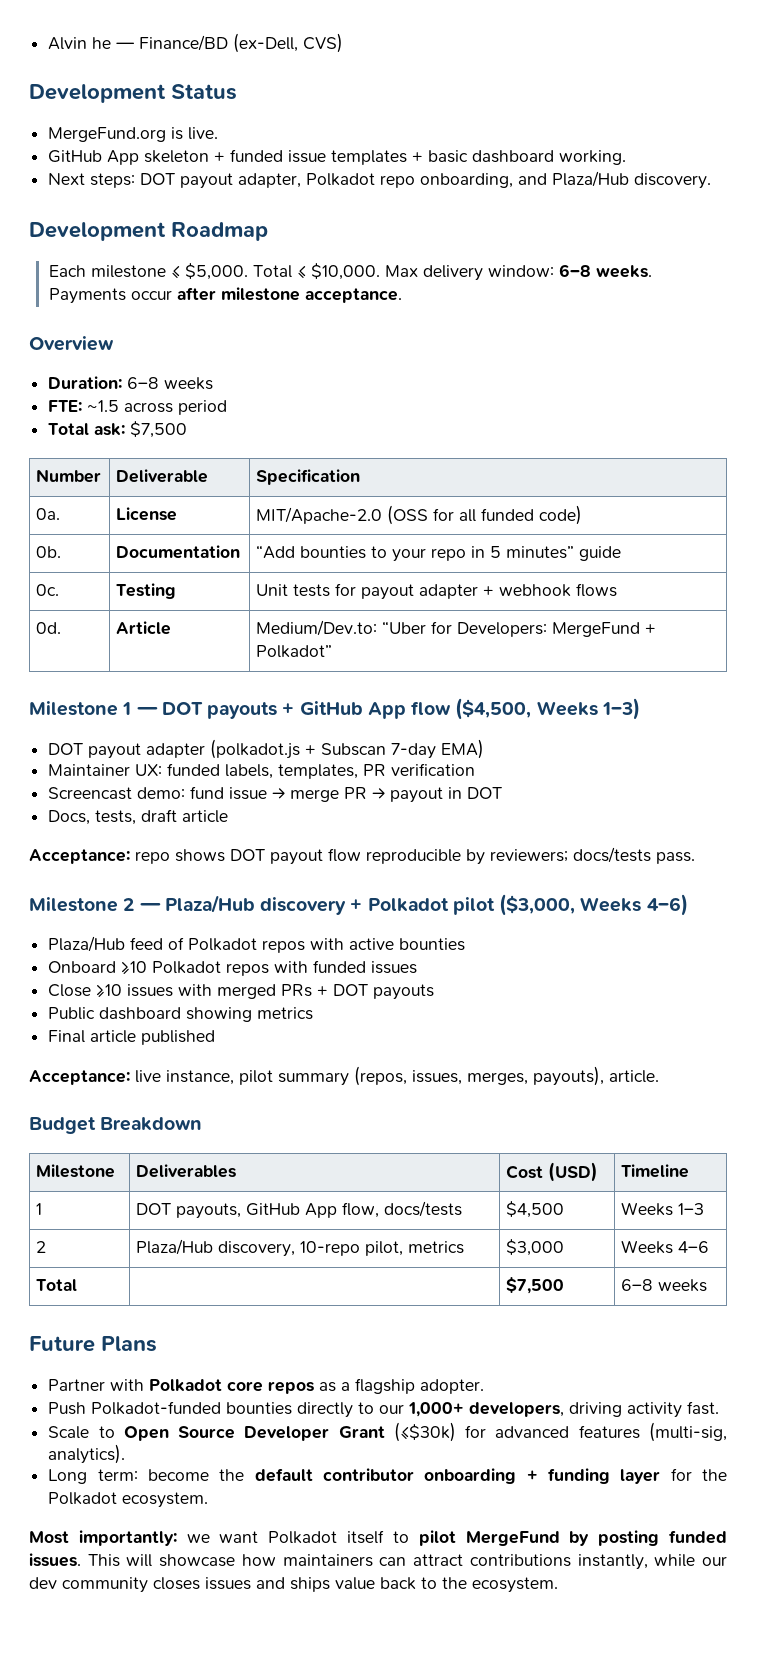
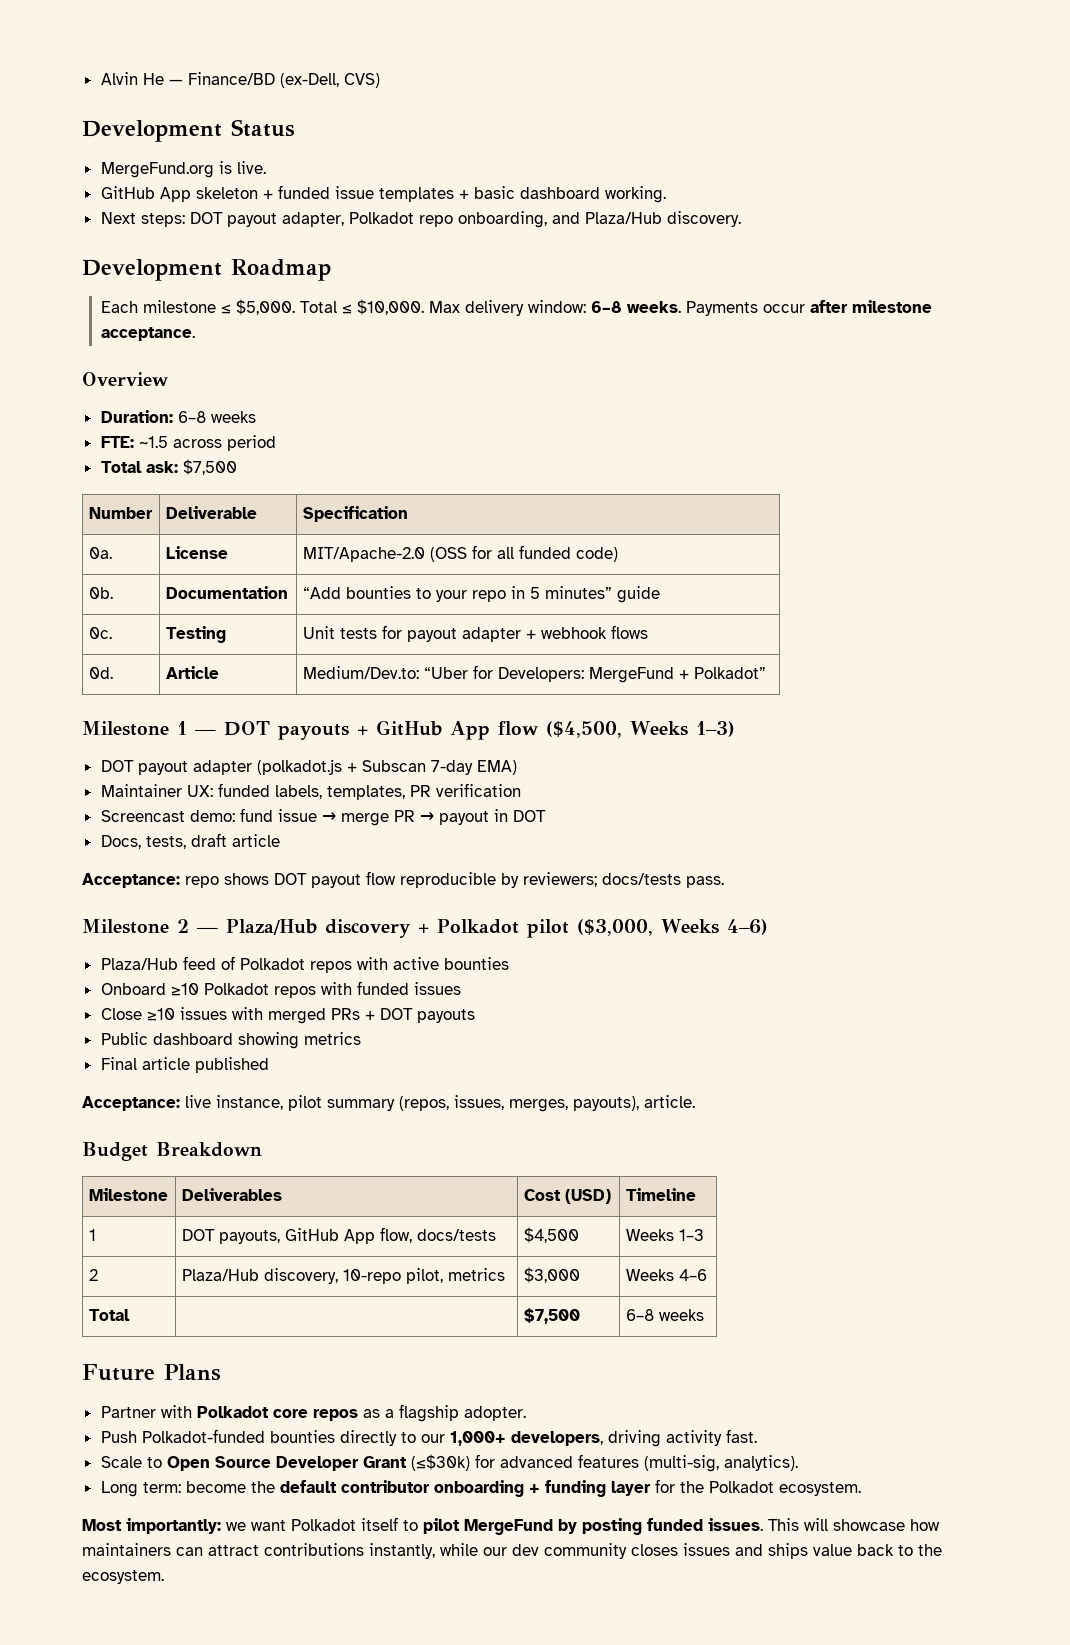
[92,37,112,49] he -> [142,73,164,85] He

